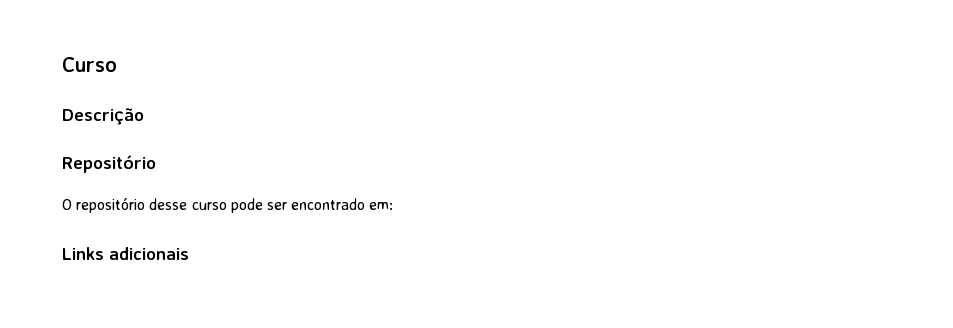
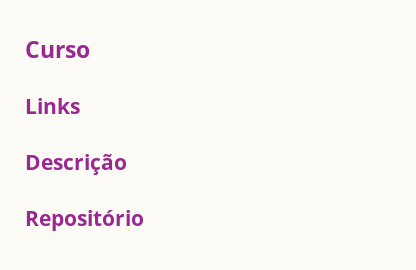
(117, 64) none -> [25,98,80,114] // Links
[62,197,394,213] [62,247,189,260] // O repositório desse curso pode ser encontrado em: // Links adicionais -> (144, 220) none

